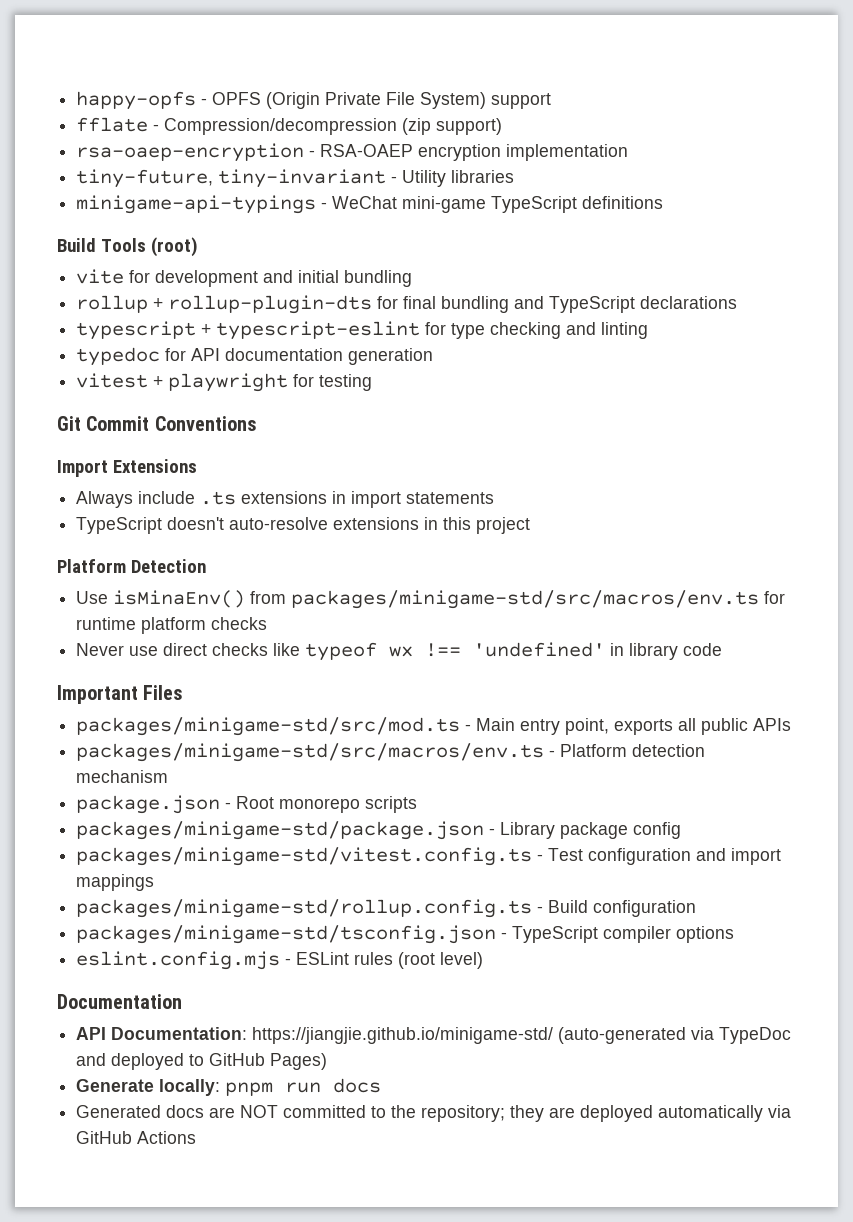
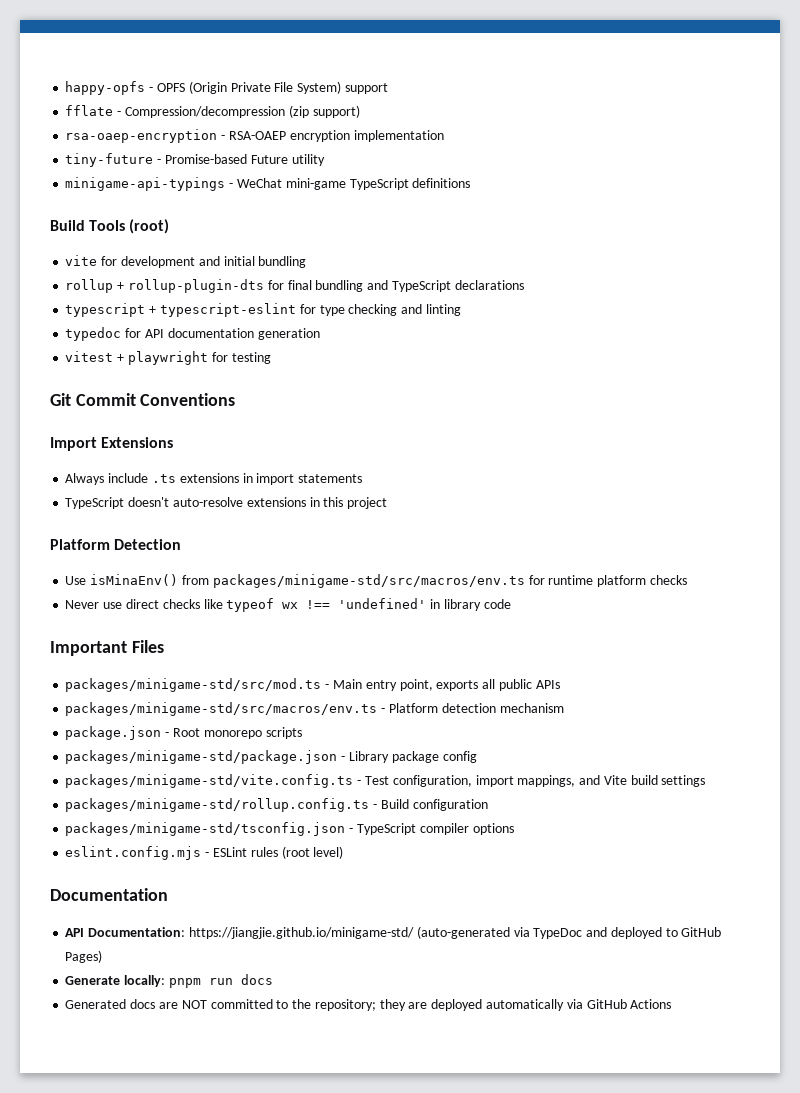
[76,169,515,188] tiny-future, tiny-invariant - Utility libraries -> [65,153,325,167] tiny-future - Promise-based Future utility
[76,847,533,866] packages/minigame-std/vitest.config.ts -> [65,774,354,788] packages/minigame-std/vite.config.ts
[588,848,782,865] [76,874,155,891] configuration and import mappings -> [392,775,706,787] configuration, import mappings, and Vite build settings

